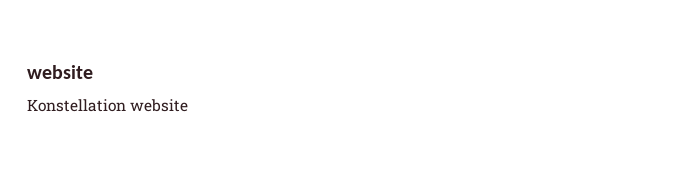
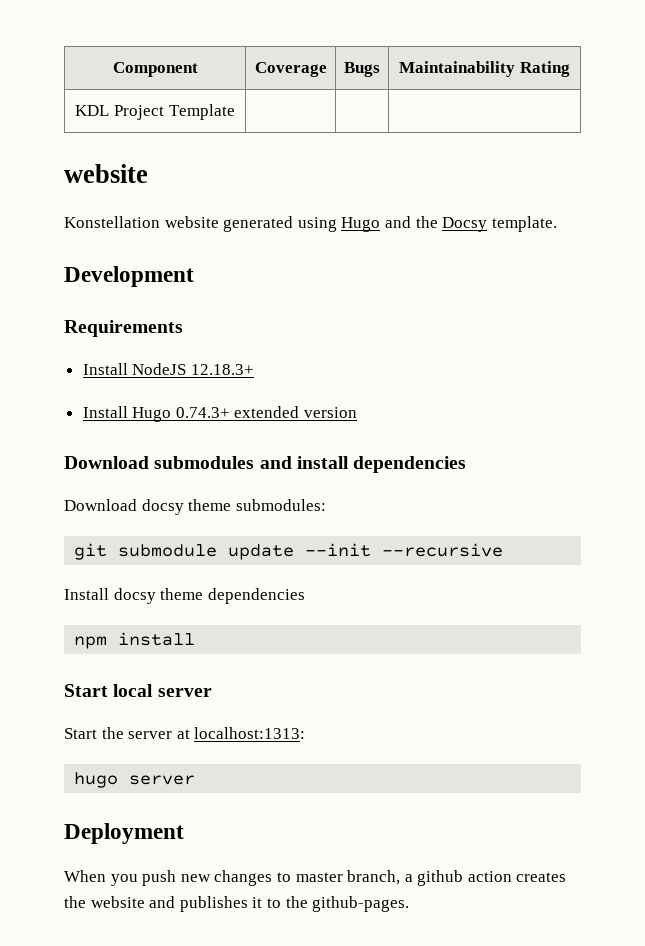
[27,65,93,79] [27,99,189,112] website // Konstellation website -> [112,62,198,77] [254,62,327,77] [344,62,380,77] [399,61,570,77] [75,104,235,120] [64,164,148,183] [64,216,557,232] [64,266,194,287] [64,320,183,337] [82,363,254,375] [82,406,358,422] [64,456,467,473] [64,499,326,515] [74,543,504,560] [64,588,305,604] [74,632,196,649] [64,684,212,697] [64,727,306,739] [74,772,196,788] [64,823,184,844] [64,870,567,886] [64,896,410,912] Component | Coverage | Bugs | Maintainability Rating // KDL Project Template | | | // website // Konstellation website generated using Hugo and the Docsy template. // Development // Requirements // Install NodeJS 12.18.3+ // Install Hugo 0.74.3+ extended version // Download submodules and install dependencies // Download docsy theme submodules: // git submodule update --init --recursive // Install docsy theme dependencies // npm install // Start local server // Start the server at localhost:1313: // hugo server // Deployment // When you push new changes to master branch, a github action creates the website and publishes it to the github-pages.

